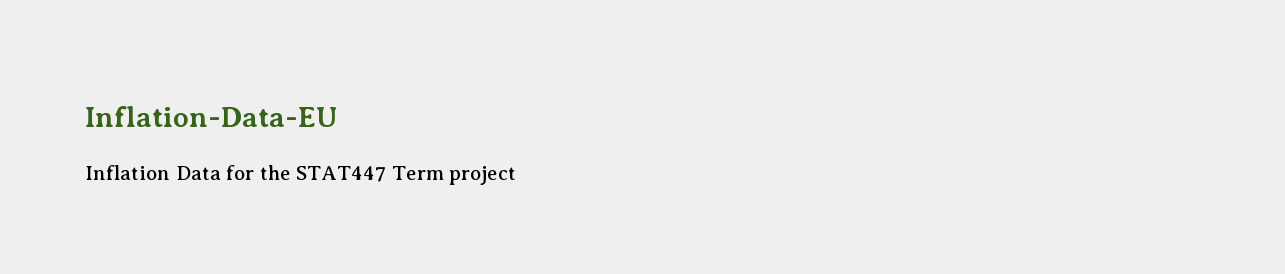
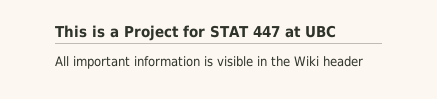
[85,106,337,127] [85,165,517,185] Inflation-Data-EU // Inflation Data for the STAT447 Term project -> [55,25,336,41] [55,56,363,69] This is a Project for STAT 447 at UBC // All important information is visible in the Wiki header

